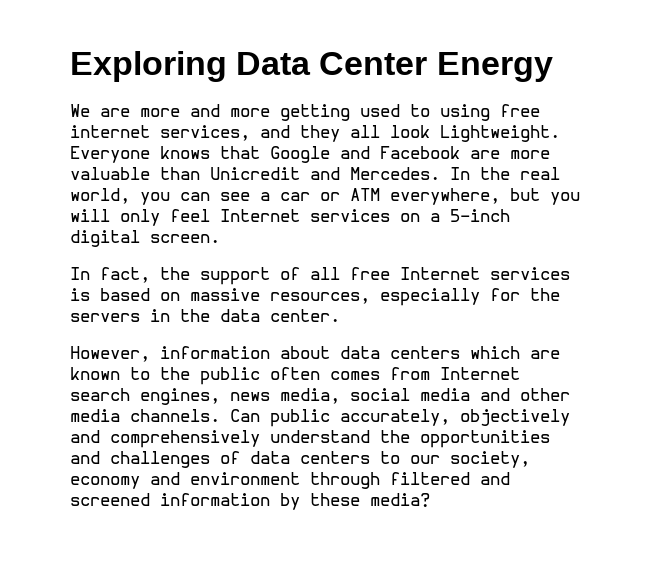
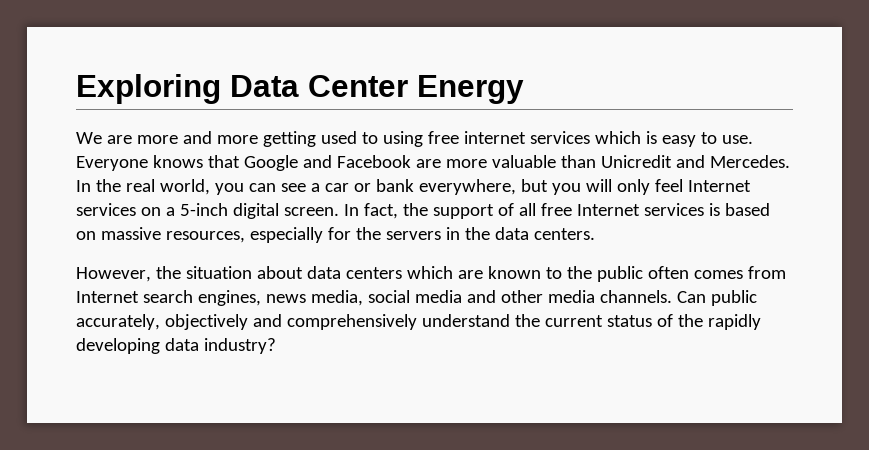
[160,125,560,142] services, and they all look Lightweight. -> [529,131,753,147] services which is easy to use.
[350,188,380,201] ATM -> [375,179,414,192] bank
(220, 238) // -> (339, 211) none
[270,309,340,322] center. -> [533,228,595,240] centers.
[160,346,270,359] information -> [155,266,252,279] the situation
[420,430,550,448] [70,451,530,468] [70,472,510,489] [70,493,430,510] opportunities and challenges of data centers to our society, economy and environment through filtered and screened information by these media? -> [544,314,761,330] [76,338,276,354] current status of the rapidly developing data industry?

